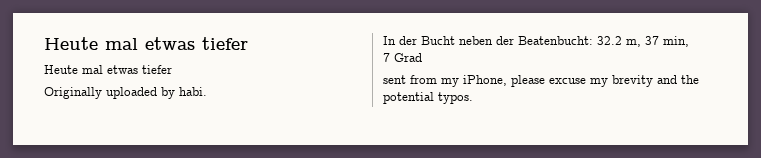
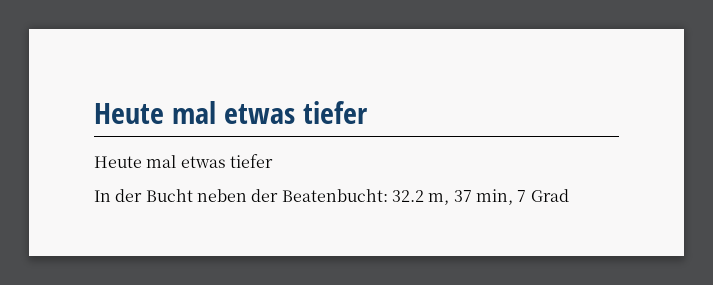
[44,87,207,99] // Originally uploaded by habi. -> (273, 161) none
[383,75,699,87] [383,92,473,104] // sent from my iPhone, please excuse my brevity and the potential typos. -> (569, 195) none

